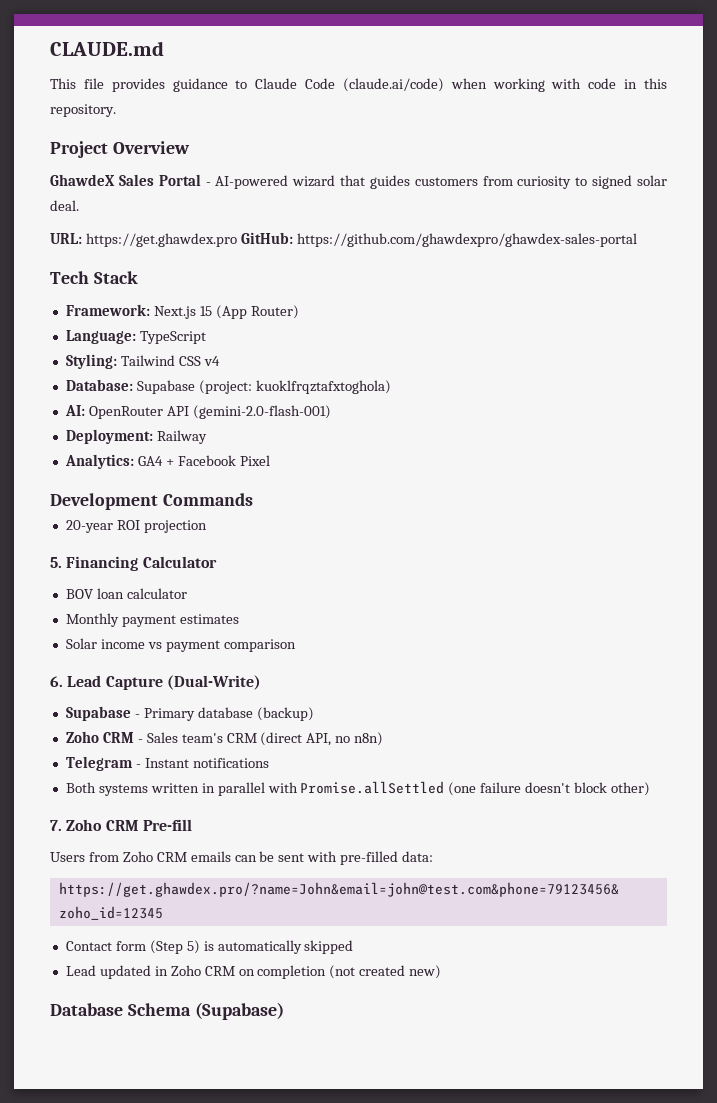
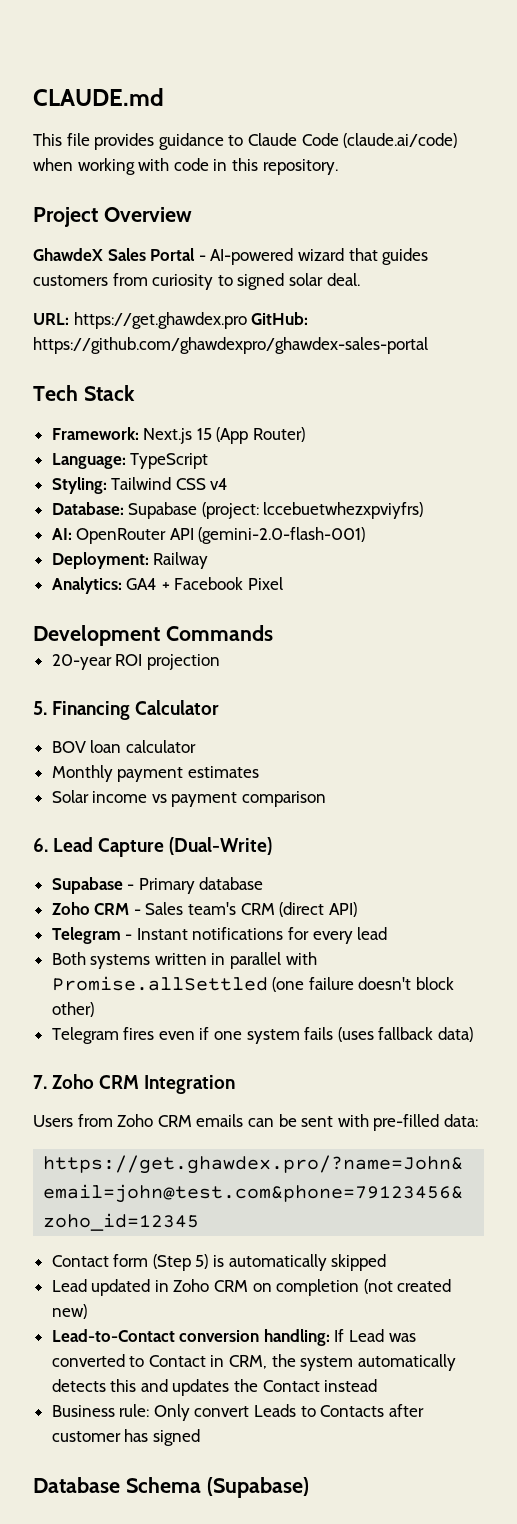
[255,380,391,394] kuoklfrqztafxtoghola) -> [263,502,424,519] lccebuetwhezxpviyfrs)
[256,707,314,721] (backup) -> (264, 883) none
[306,732,384,746] API, no n8n) -> [328,902,357,917] API)
(269, 763) none -> [288,927,388,944] for every lead
(651, 789) none -> [51,1027,474,1044] // Telegram fires even if one system fails (uses fallback data)
[142,819,192,831] Pre-fill -> [144,1075,236,1094] Integration
(442, 972) none -> [51,1329,416,1346] [51,1354,456,1371] [51,1379,378,1396] [51,1404,424,1421] [51,1429,200,1446] // Lead-to-Contact conversion handling: If Lead was converted to Contact in CRM, the system automatically detects this and updates the Contact instead // Business rule: Only convert Leads to Contacts after customer has signed

